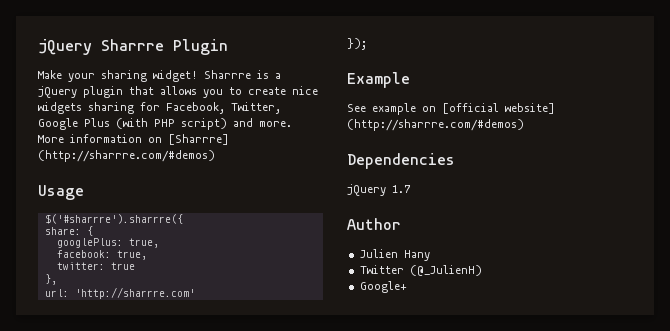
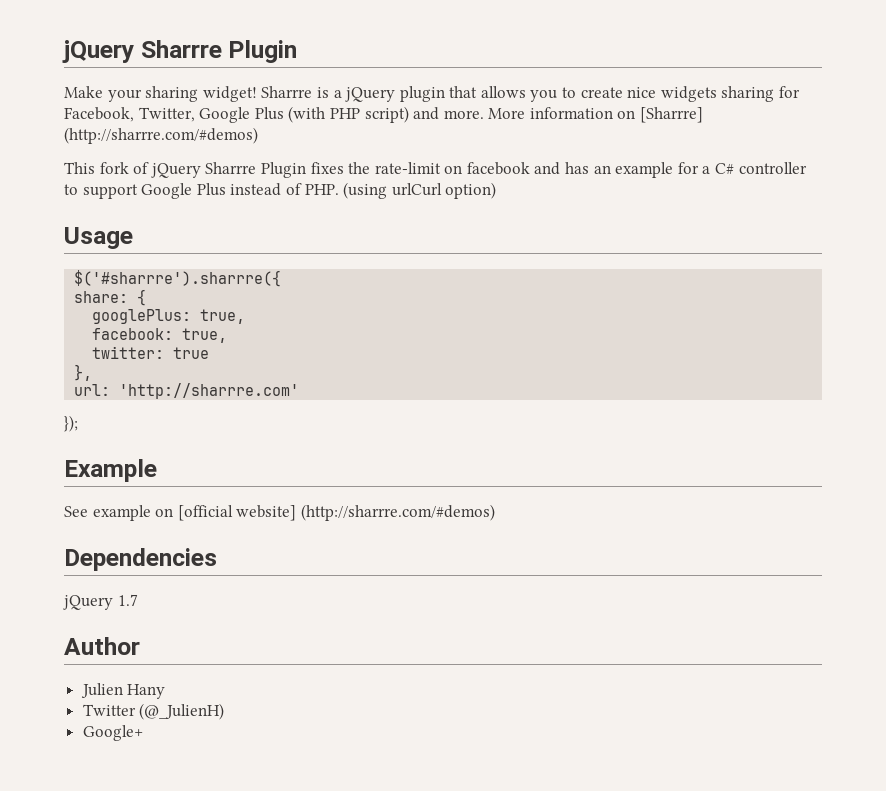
(215, 156) none -> [64,162,807,178] [64,182,497,199] // This fork of jQuery Sharrre Plugin fixes the rate-limit on facebook and has an example for a C# controller to support Google Plus instead of PHP. (using urlCurl option)

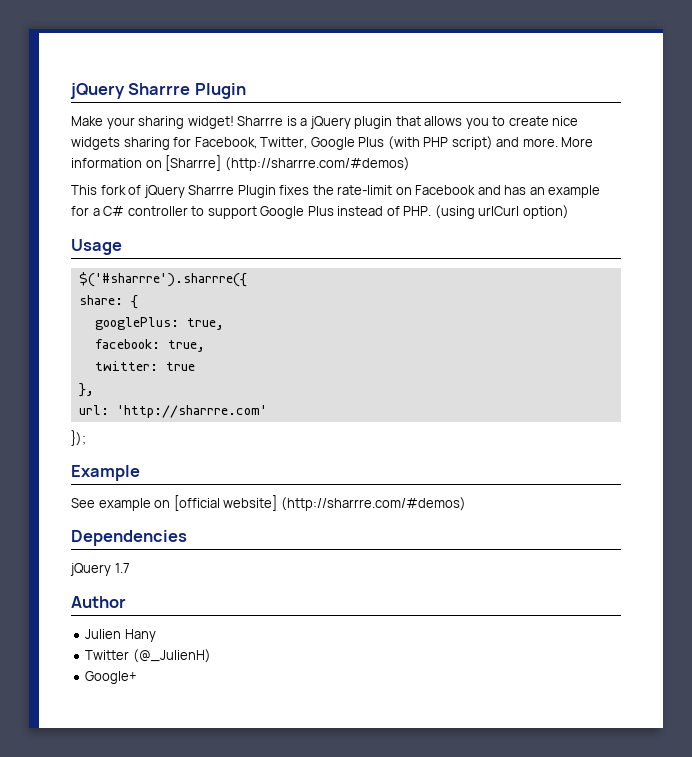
[466,162,530,175] facebook -> [415,185,476,195] Facebook

